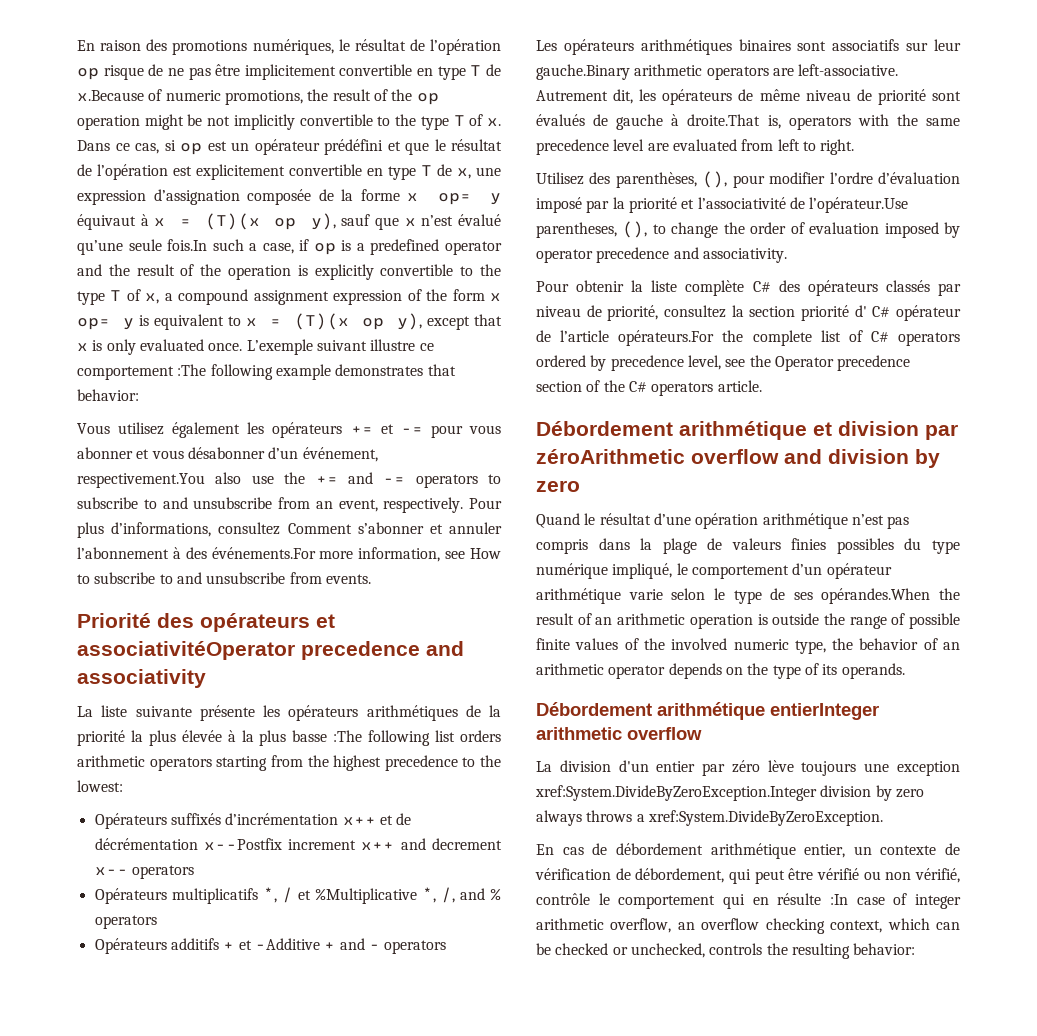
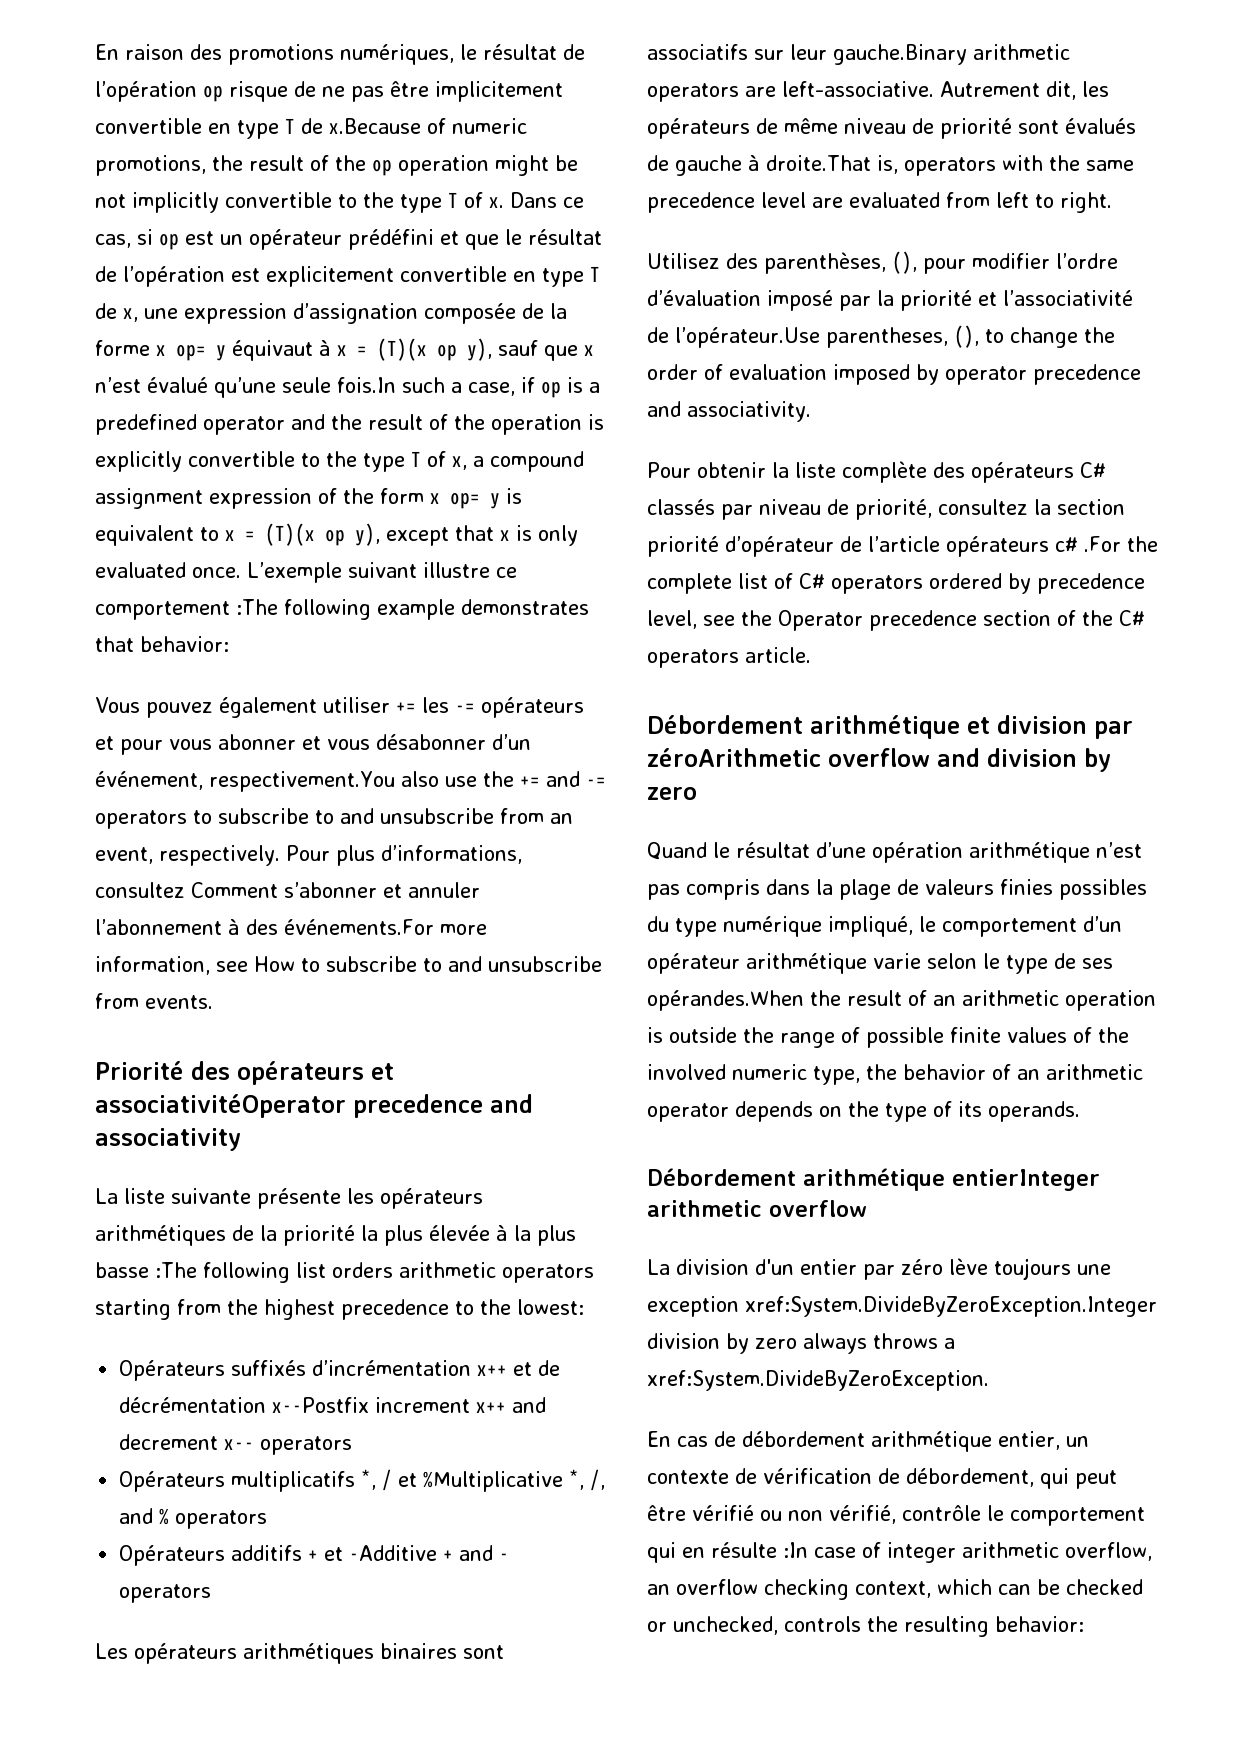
[118,422,423,438] utilisez également les opérateurs += et -= -> [145,697,584,718] [95,736,114,750] pouvez également utiliser += les -= opérateurs et
[752,280,878,296] C# des opérateurs -> [933,462,1106,483] des opérateurs C#
[854,305,961,321] [536,330,715,346] d' C# opérateur de l’article opérateurs.For -> [725,536,1121,557] d’opérateur de l’article opérateurs c# .For

